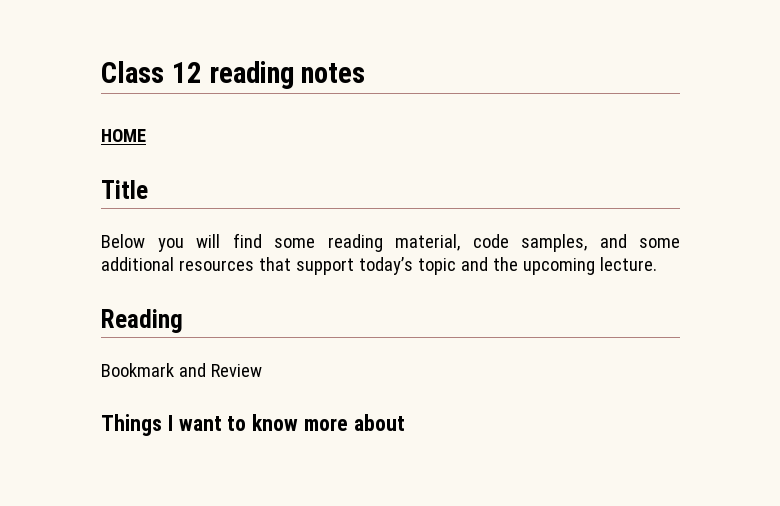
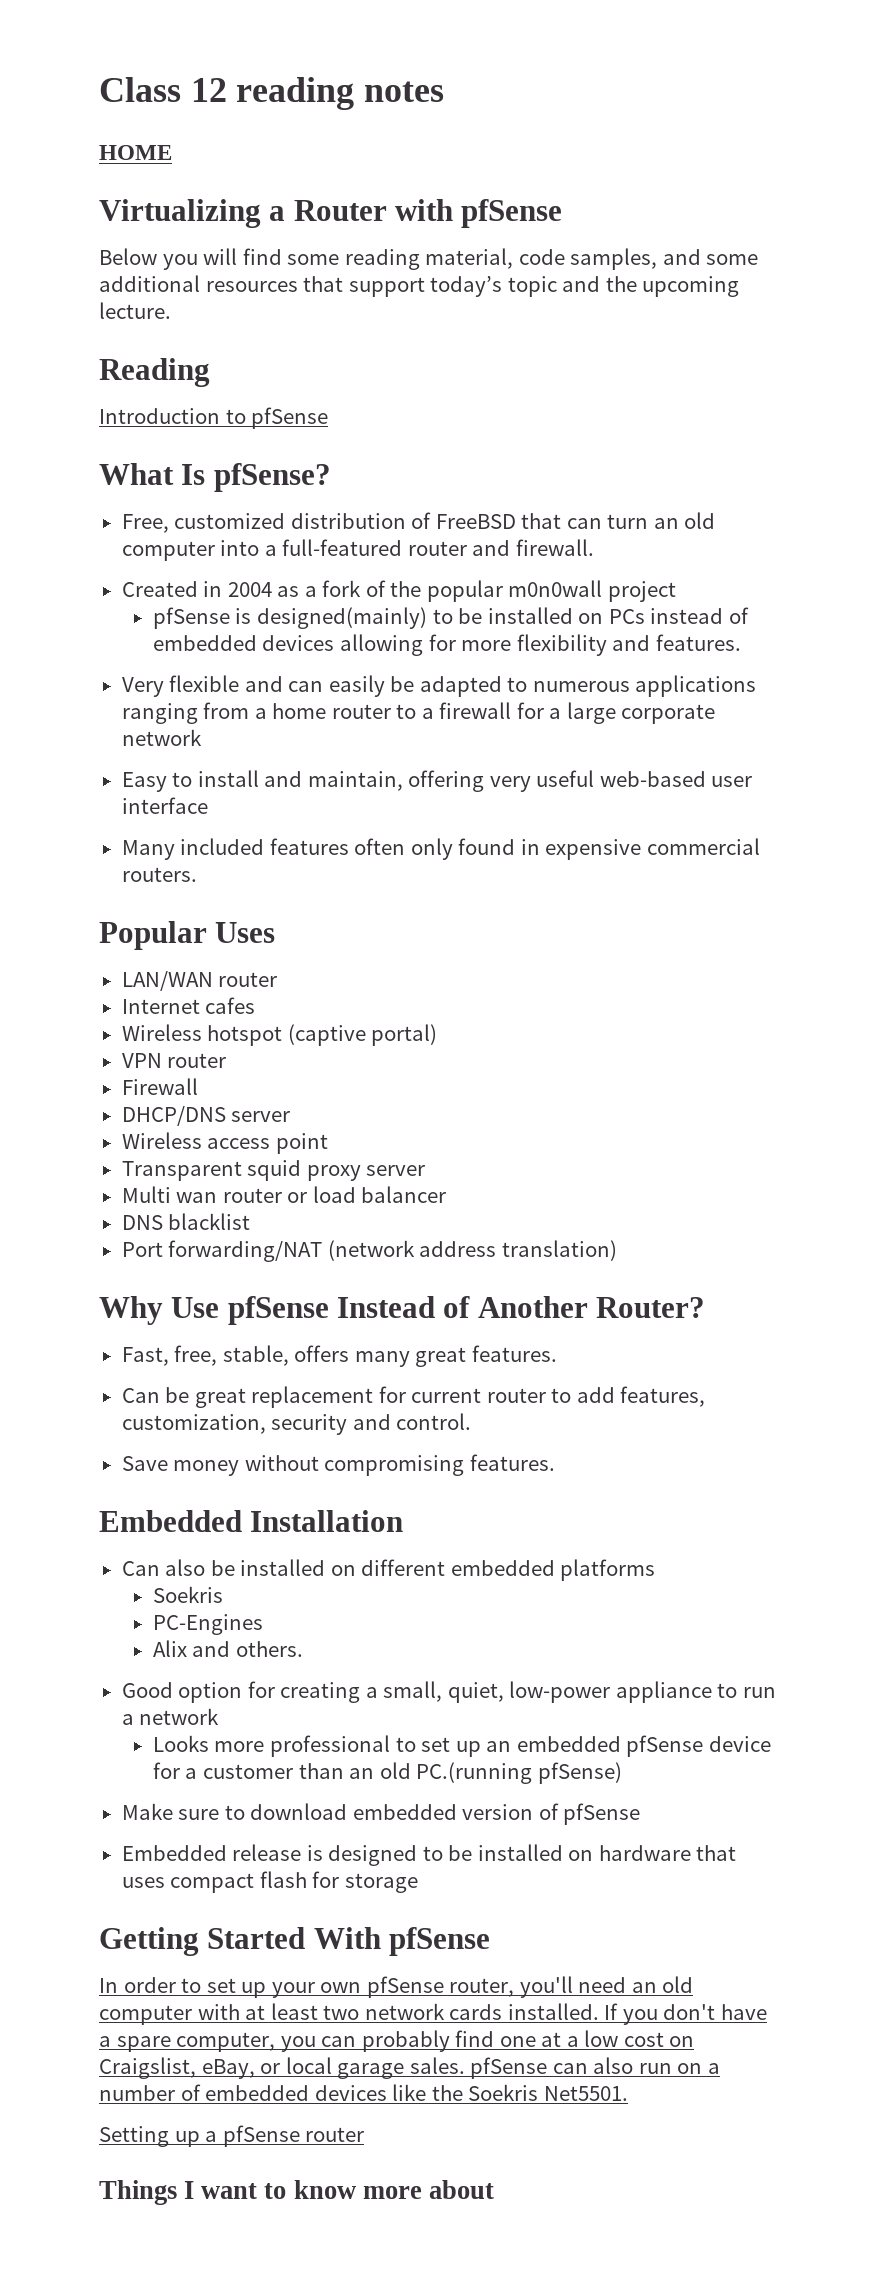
[101,180,148,199] Title -> [99,199,563,228] Virtualizing a Router with pfSense
[101,363,262,377] Bookmark and Review -> [99,407,329,429] [99,463,331,492] [121,512,716,533] [121,539,594,561] [121,580,676,602] [152,607,749,629] [152,634,741,656] [121,675,757,697] [121,702,716,724] [121,729,202,746] [121,770,753,792] [121,797,208,814] [121,838,760,860] [121,867,197,882] [99,921,276,950] [121,971,278,991] [121,997,256,1014] [121,1024,438,1046] [121,1053,227,1068] [121,1078,198,1095] [121,1106,291,1126] [121,1132,328,1154] [121,1160,426,1181] [121,1186,447,1203] [121,1213,251,1230] [121,1240,617,1262] [99,1296,706,1325] [121,1345,557,1367] [121,1386,706,1408] [121,1413,472,1435] [121,1454,555,1476] [99,1510,404,1532] [121,1559,656,1581] [152,1586,223,1603] [152,1614,263,1635] [152,1640,303,1657] [121,1681,776,1703] [121,1708,220,1725] [152,1735,771,1757] [152,1762,622,1784] [121,1803,641,1825] [121,1844,737,1866] [121,1871,418,1893] [99,1927,491,1956] [99,1976,694,1998] [99,2003,767,2025] [99,2030,695,2052] [99,2057,720,2079] [99,2084,628,2101] [99,2125,365,2147] Introduction to pfSense // What Is pfSense? // Free, customized distribution of FreeBSD that can turn an old computer into a full-featured router and firewall. // Created in 2004 as a fork of the popular m0n0wall project // pfSense is designed(mainly) to be installed on PCs instead of embedded devices allowing for more flexibility and features. // Very flexible and can easily be adapted to numerous applications ranging from a home router to a firewall for a large corporate network // Easy to install and maintain, offering very useful web-based user interface // Many included features often only found in expensive commercial routers. // Popular Uses // LAN/WAN router // Internet cafes // Wireless hotspot (captive portal) // VPN router // Firewall // DHCP/DNS server // Wireless access point // Transparent squid proxy server // Multi wan router or load balancer // DNS blacklist // Port forwarding/NAT (network address translation) // Why Use pfSense Instead of Another Router? // Fast, free, stable, offers many great features. // Can be great replacement for current router to add features, customization, security and control. // Save money without compromising features. // Embedded Installation // Can also be installed on different embedded platforms // Soekris // PC-Engines // Alix and others. // Good option for creating a small, quiet, low-power appliance to run a network // Looks more professional to set up an embedded pfSense device for a customer than an old PC.(running pfSense) // Make sure to download embedded version of pfSense // Embedded release is designed to be installed on hardware that uses compact flash for storage // Getting Started With pfSense // In order to set up your own pfSense router, you'll need an old computer with at least two network cards installed. If you don't have a spare computer, you can probably find one at a low cost on Craigslist, eBay, or local garage sales. pfSense can also run on a number of embedded devices like the Soekris Net5501. // Setting up a pfSense router

